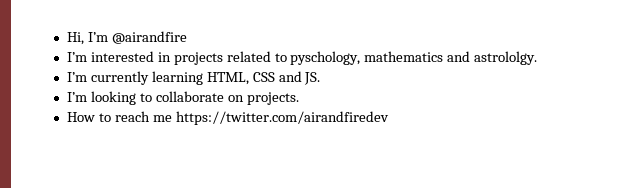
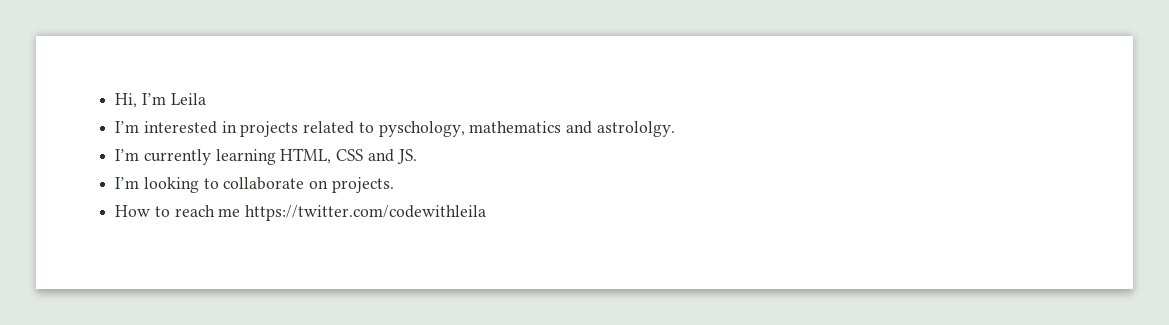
[111,31,187,44] @airandfire -> [170,93,206,105] Leila
[175,111,389,125] https://twitter.com/airandfiredev -> [245,205,487,221] https://twitter.com/codewithleila

